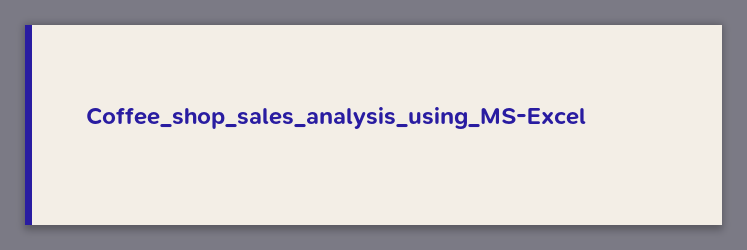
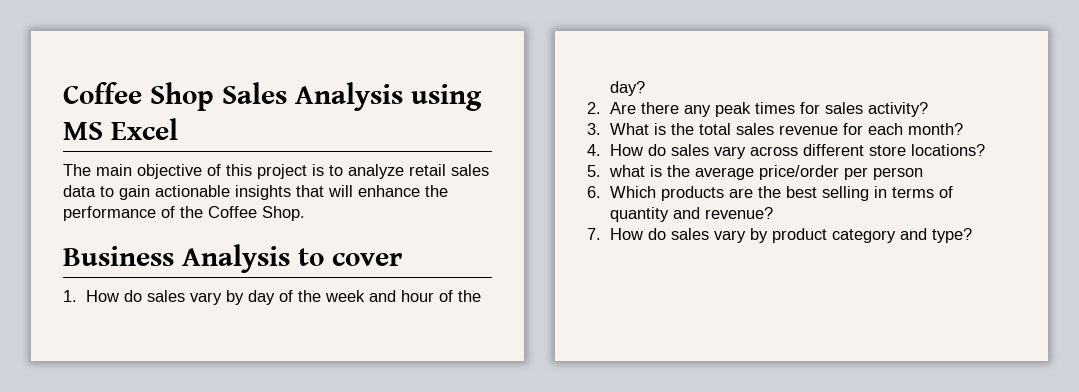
[86,107,586,129] Coffee_shop_sales_analysis_using_MS-Excel -> [63,82,482,111] [63,118,178,140] [63,164,489,179] [63,185,448,200] [63,206,305,221] [63,244,402,273] [63,290,482,305] [610,81,646,96] [587,102,929,117] [587,123,964,135] [587,144,986,159] [587,165,924,180] [587,186,954,201] [610,207,774,222] [587,228,973,243] Coffee Shop Sales Analysis using MS Excel // The main objective of this project is to analyze retail sales data to gain actionable insights that will enhance the performance of the Coffee Shop. // Business Analysis to cover // 1. How do sales vary by day of the week and hour of the day? // 2. Are there any peak times for sales activity? // 3. What is the total sales revenue for each month? // 4. How do sales vary across different store locations? // 5. what is the average price/order per person // 6. Which products are the best selling in terms of quantity and revenue? // 7. How do sales vary by product category and type?

